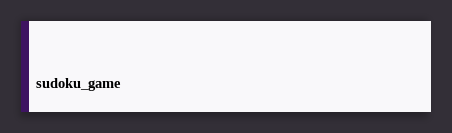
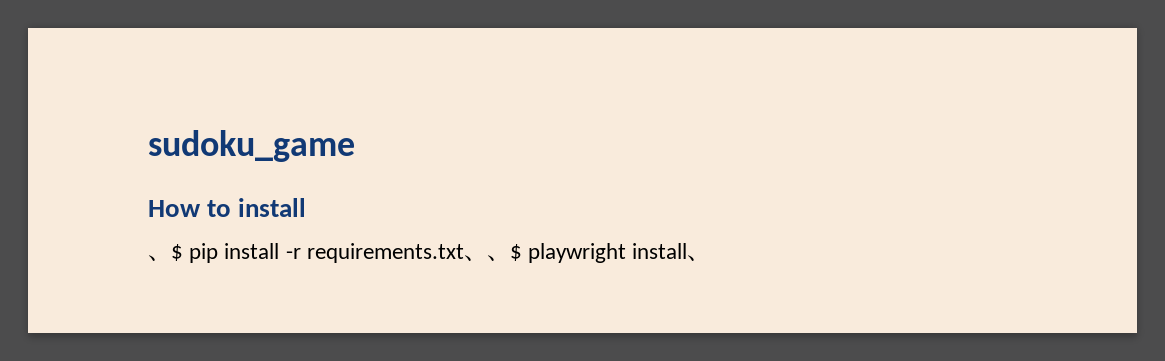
(121, 84) none -> [148,198,307,217] [148,243,711,263] // How to install // 、$ pip install -r requirements.txt、、$ playwright install、

